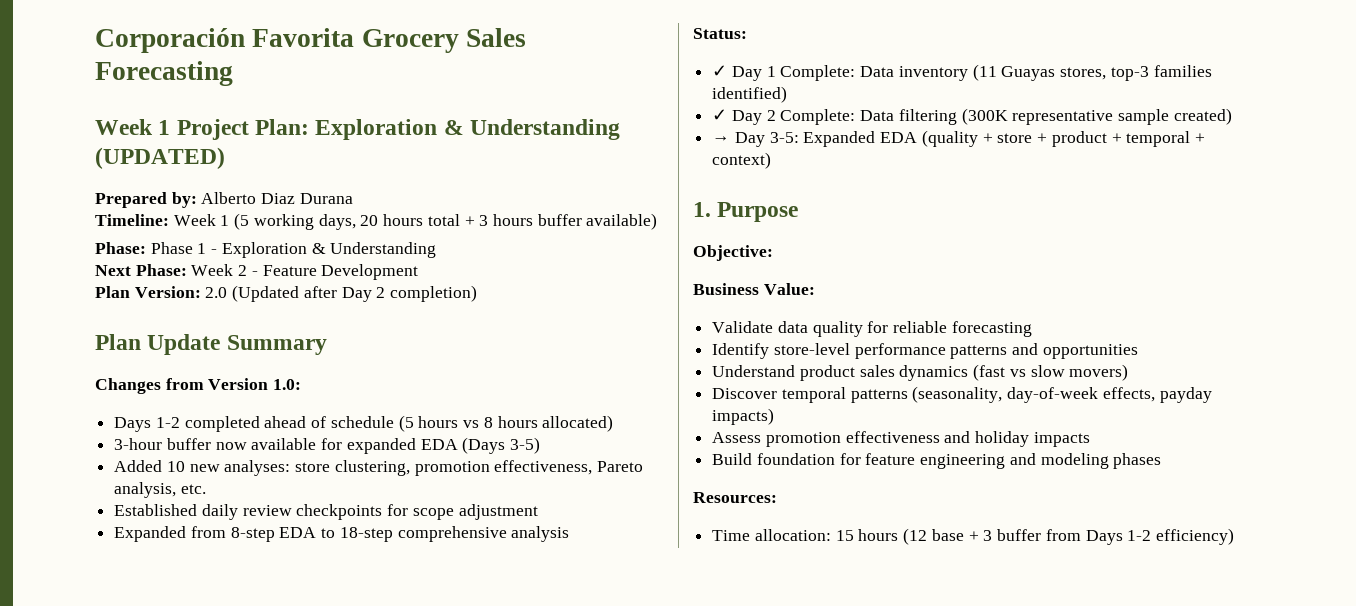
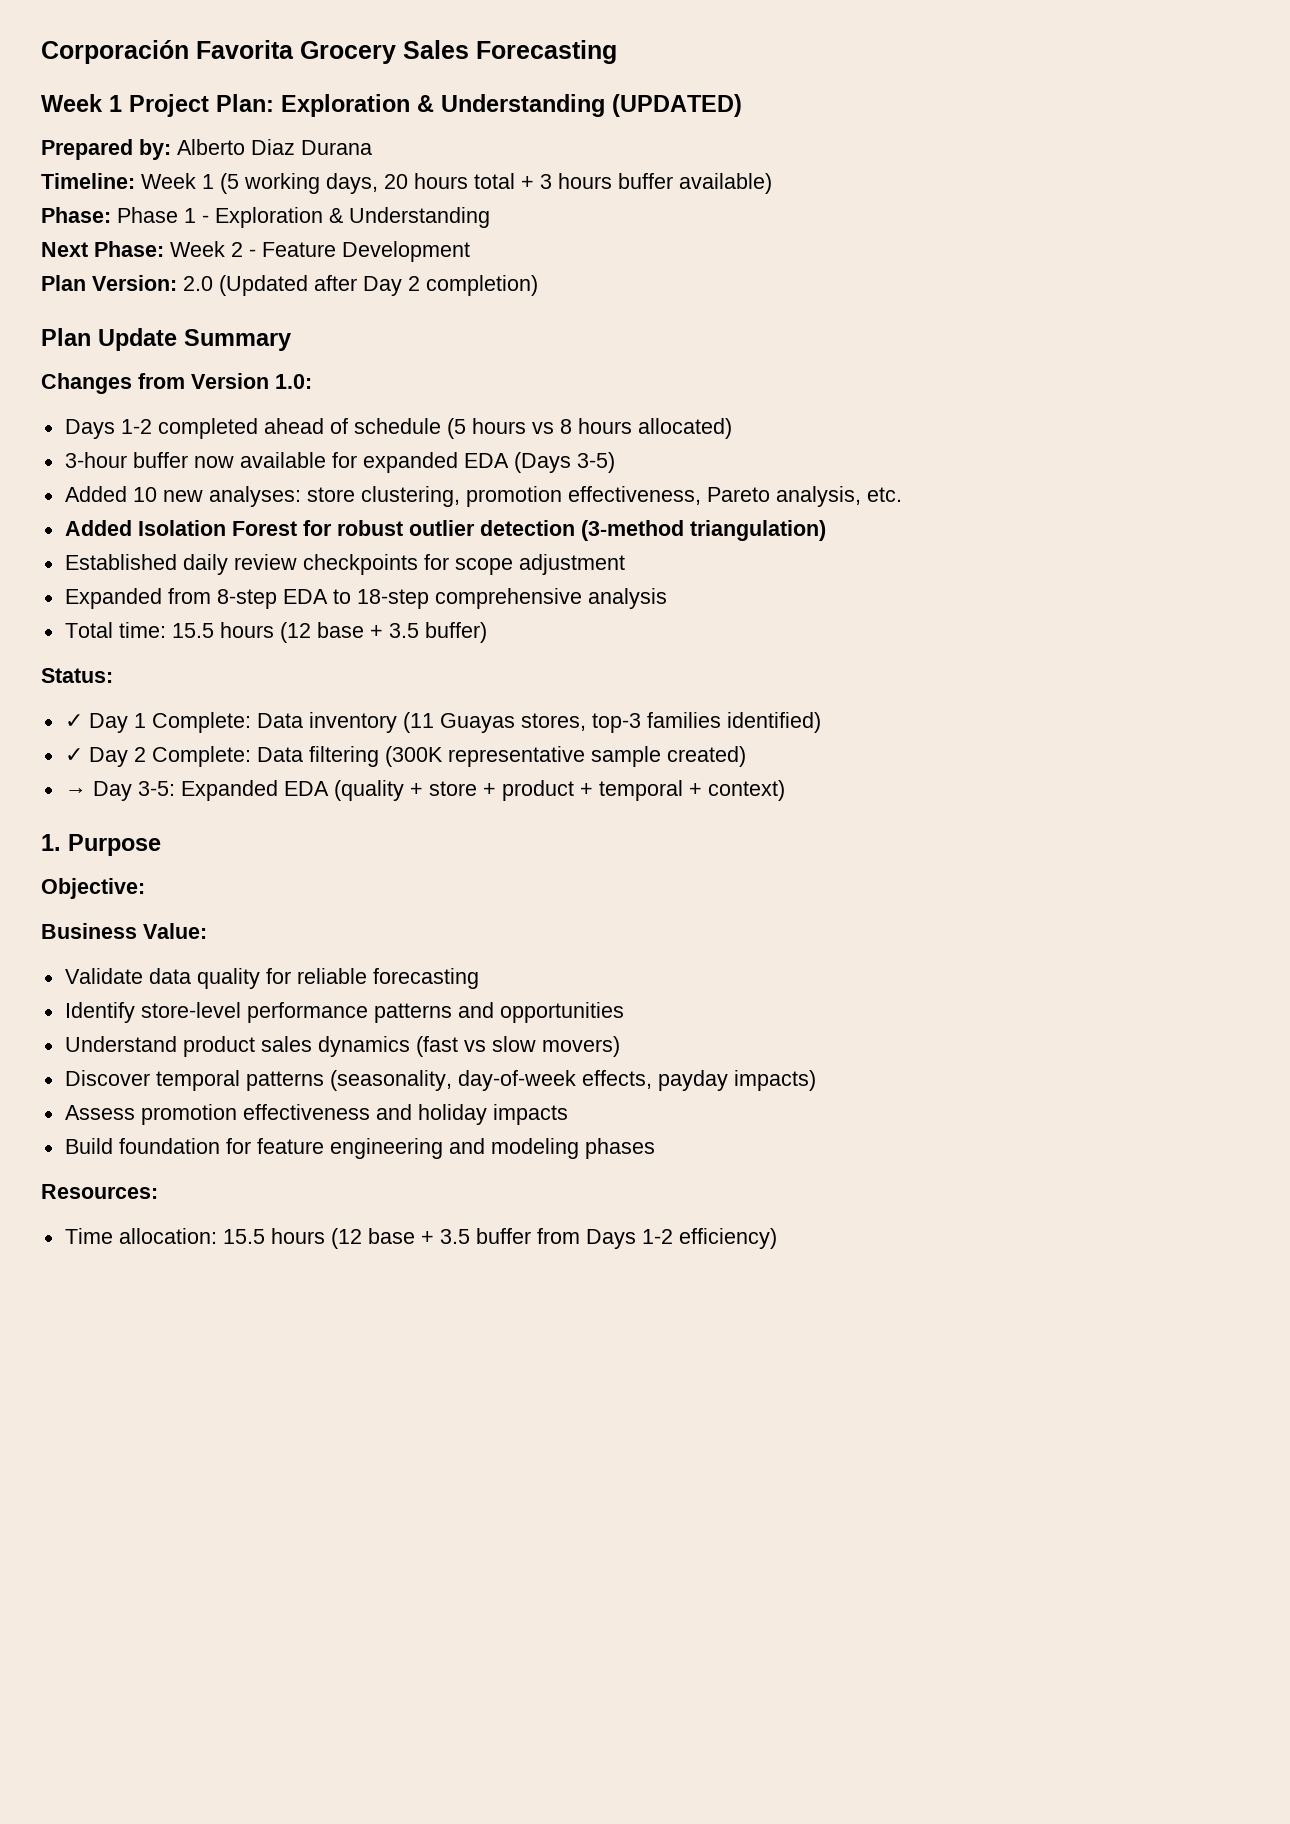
(206, 489) none -> [64,520,826,541] // Added Isolation Forest for robust outlier detection (3-method triangulation)
(570, 534) none -> [64,622,487,643] // Total time: 15.5 hours (12 base + 3.5 buffer)
[835,528,993,545] 15 hours (12 base + 3 -> [222,1228,470,1249] 15.5 hours (12 base + 3.5

